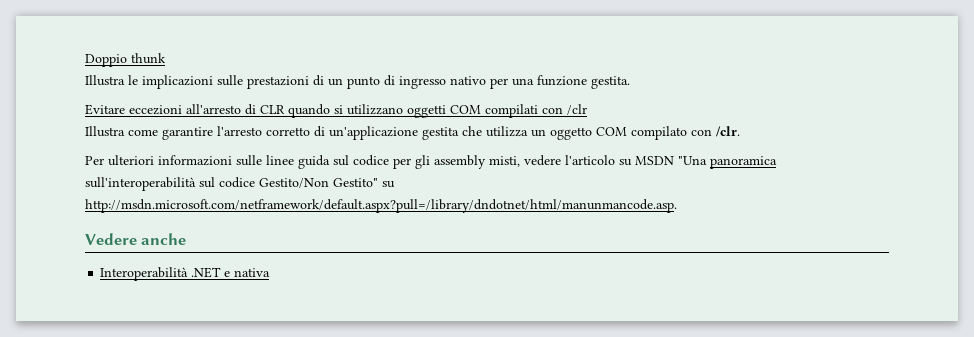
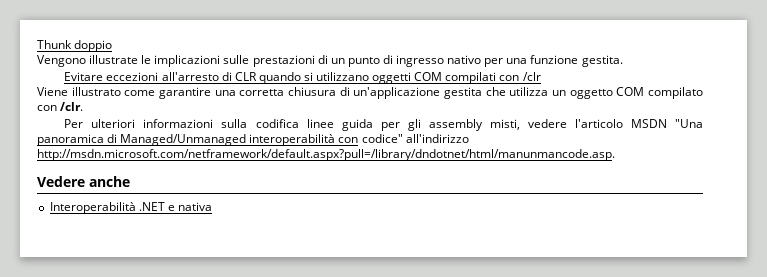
[85,53,166,67] [85,75,125,86] Doppio thunk // Illustra -> [37,40,113,52] [37,55,139,67] Thunk doppio // Vengono illustrate
[85,126,310,140] Illustra come garantire l'arresto corretto -> [37,87,336,99] Viene illustrato come garantire una corretta chiusura
[236,155,389,169] sulle linee guida sul codice -> [221,119,373,131] sulla codifica linee guida
[619,159,632,166] su -> (623, 123) none
[85,177,395,191] sull'interoperabilità sul codice Gestito/Non Gestito" su -> [107,134,469,146] di Managed/Unmanaged interoperabilità con codice" all'indirizzo

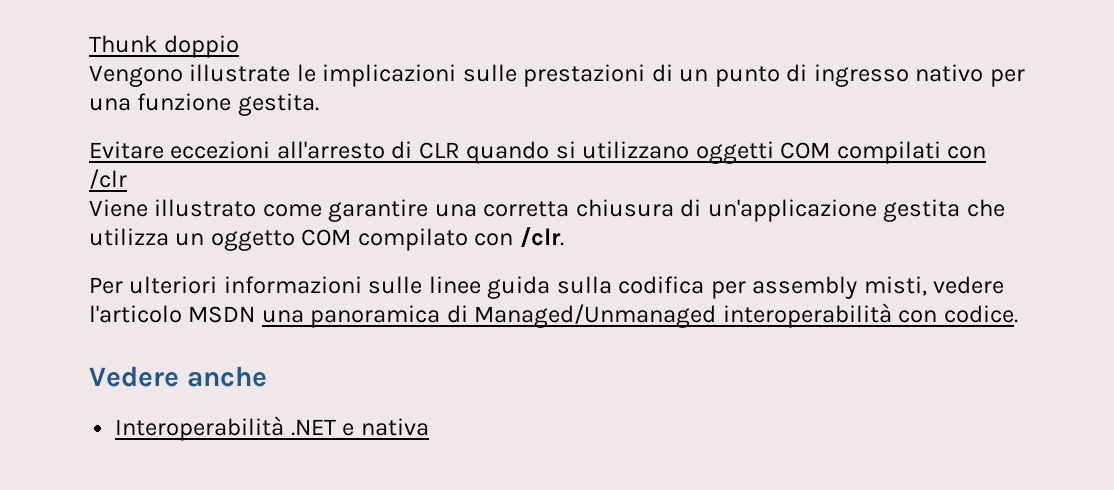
[221,119,421,131] sulla codifica linee guida per gli -> [368,276,746,299] sulle linee guida sulla codifica per
[675,119,703,128] "Una -> [261,310,304,323] una
[361,134,469,143] [37,149,615,161] codice" all'indirizzo http://msdn.microsoft.com/netframework/default.aspx?pull=/library/dndotnet/html/manunmancode.asp. -> [943,305,1018,323] codice.

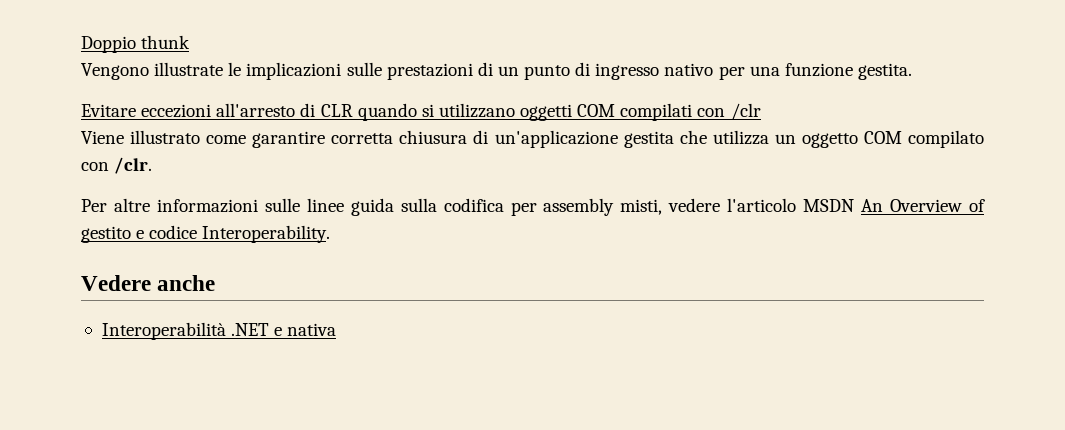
[89,35,240,58] Thunk doppio -> [81,35,191,53] Doppio thunk
[434,204,477,217] una -> (326, 139) none
[129,276,218,294] ulteriori -> [113,198,150,212] altre
[261,303,1018,328] una panoramica di Managed/Unmanaged interoperabilità con codice. -> [861,199,985,212] [81,225,331,243] An Overview of gestito e codice Interoperability.

